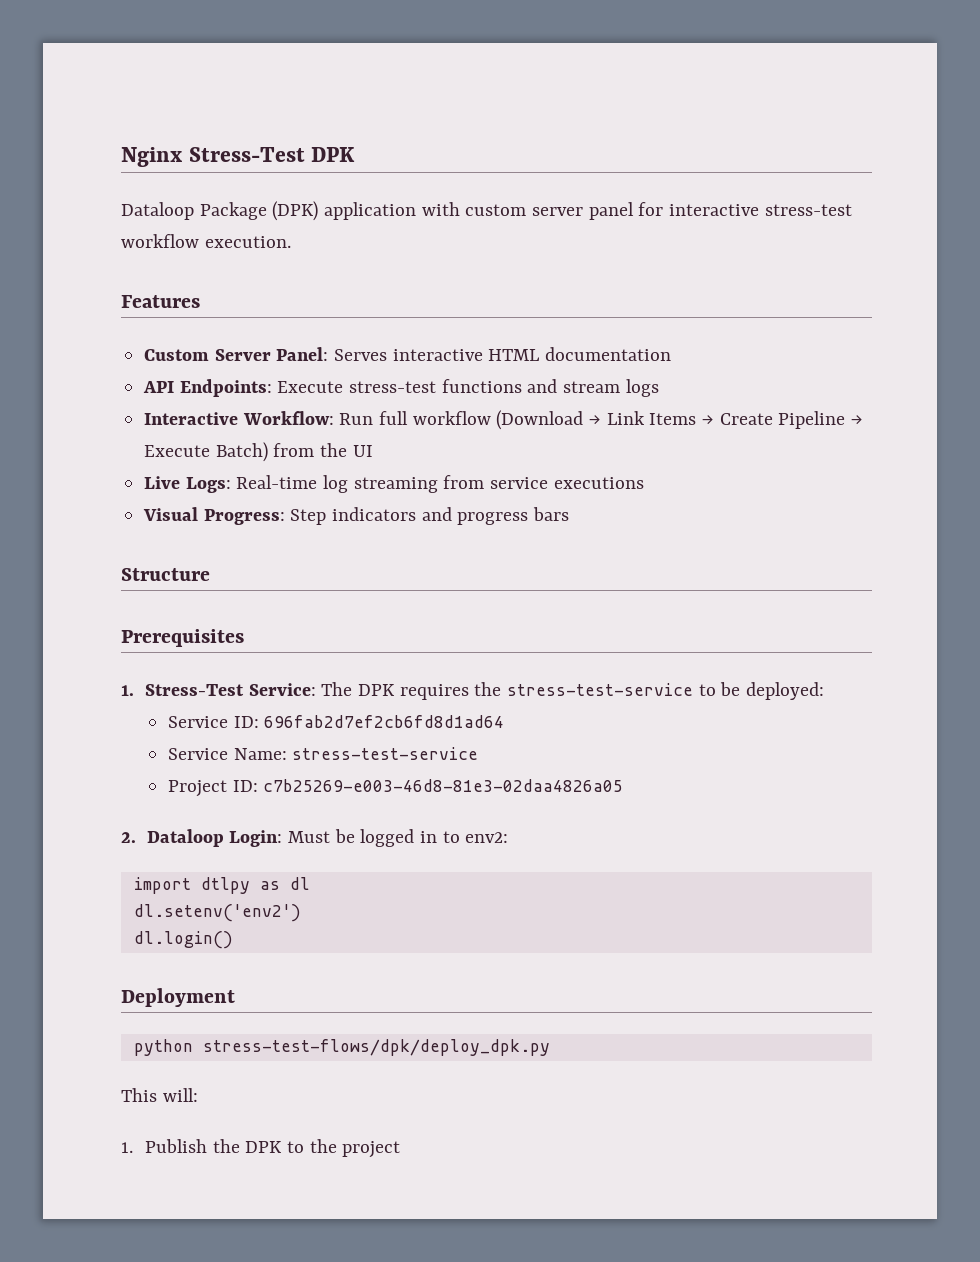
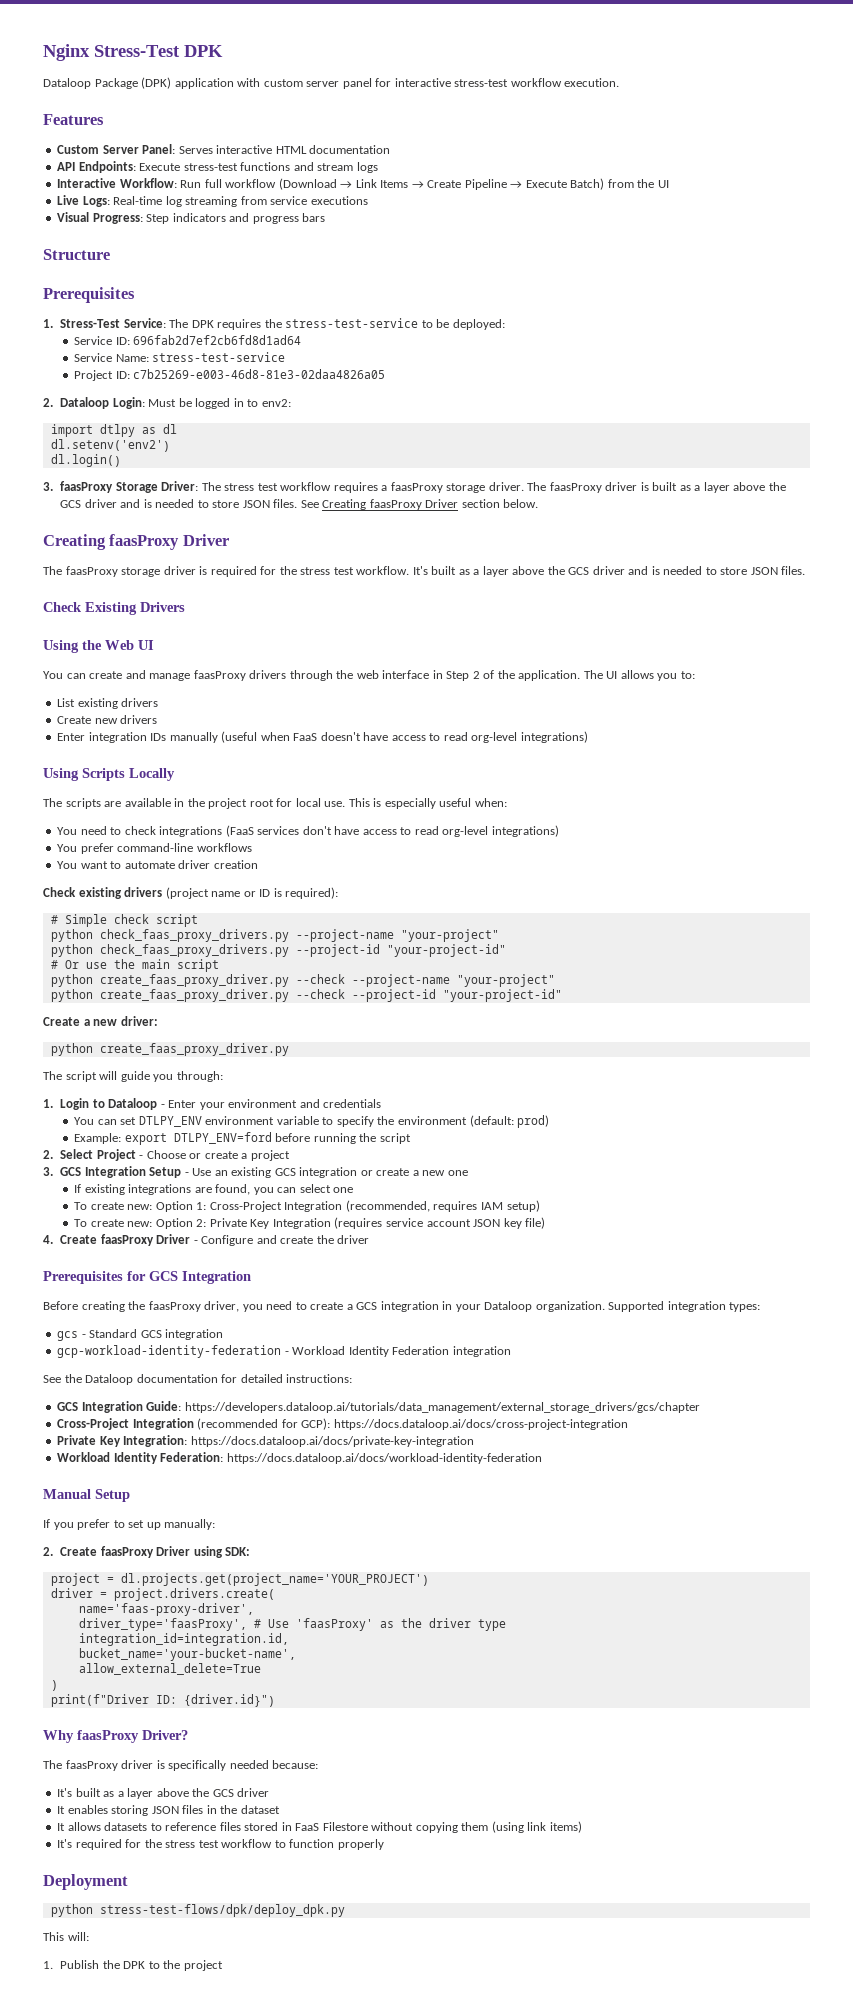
(233, 940) none -> [43,481,786,493] [60,499,539,510] [43,534,229,550] [43,566,806,577] [43,602,185,615] [43,640,154,653] [43,670,695,681] [57,698,159,709] [57,715,158,724] [57,731,588,743] [43,768,175,781] [43,798,507,809] [57,825,559,837] [57,843,252,854] [57,860,258,869] [43,887,339,899] [50,914,198,927] [50,929,499,942] [50,944,506,957] [50,959,219,972] [50,974,555,987] [50,989,562,1002] [43,1016,158,1026] [50,1043,289,1056] [43,1071,223,1082] [43,1098,382,1110] [74,1115,550,1128] [74,1132,411,1145] [43,1149,290,1161] [43,1166,468,1178] [74,1184,354,1195] [74,1200,540,1212] [74,1217,546,1229] [43,1234,370,1246] [43,1271,251,1284] [43,1301,761,1312] [57,1329,224,1341] [57,1345,511,1358] [43,1374,353,1385] [57,1401,700,1413] [57,1418,628,1430] [57,1435,474,1447] [57,1452,542,1464] [43,1489,130,1502] [43,1519,216,1530] [43,1546,251,1558] [50,1573,429,1586] [50,1588,275,1601] [78,1603,254,1616] [78,1618,506,1631] [78,1633,289,1646] [78,1648,296,1661] [78,1663,261,1675] [50,1680,58,1691] [50,1694,275,1707] [43,1730,188,1743] [43,1760,319,1771] [57,1788,270,1799] [57,1805,280,1816] [57,1821,582,1833] [57,1839,384,1850] // 3. faasProxy Storage Driver: The stress test workflow requires a faasProxy storage driver. The faasProxy driver is built as a layer above the GCS driver and is needed to store JSON files. See Creating faasProxy Driver section below. // Creating faasProxy Driver // The faasProxy storage driver is required for the stress test workflow. It's built as a layer above the GCS driver and is needed to store JSON files. // Check Existing Drivers // Using the Web UI // You can create and manage faasProxy drivers through the web interface in Step 2 of the application. The UI allows you to: // List existing drivers // Create new drivers // Enter integration IDs manually (useful when FaaS doesn't have access to read org-level integrations) // Using Scripts Locally // The scripts are available in the project root for local use. This is especially useful when: // You need to check integrations (FaaS services don't have access to read org-level integrations) // You prefer command-line workflows // You want to automate driver creation // Check existing drivers (project name or ID is required): // # Simple check script // python check_faas_proxy_drivers.py --project-name "your-project" // python check_faas_proxy_drivers.py --project-id "your-project-id" // # Or use the main script // python create_faas_proxy_driver.py --check --project-name "your-project" // python create_faas_proxy_driver.py --check --project-id "your-project-id" // Create a new driver: // python create_faas_proxy_driver.py // The script will guide you through: // 1. Login to Dataloop - Enter your environment and credentials // You can set DTLPY_ENV environment variable to specify the environment (default: prod) // Example: export DTLPY_ENV=ford before running the script // 2. Select Project - Choose or create a project // 3. GCS Integration Setup - Use an existing GCS integration or create a new one // If existing integrations are found, you can select one // To create new: Option 1: Cross-Project Integration (recommended, requires IAM setup) // To create new: Option 2: Private Key Integration (requires service account JSON key file) // 4. Create faasProxy Driver - Configure and create the driver // Prerequisites for GCS Integration // Before creating the faasProxy driver, you need to create a GCS integration in your Dataloop organization. Supported integration types: // gcs - Standard GCS integration // gcp-workload-identity-federation - Workload Identity Federation integration // See the Dataloop documentation for detailed instructions: // GCS Integration Guide: https://developers.dataloop.ai/tutorials/data_management/external_storage_drivers/gcs/chapter // Cross-Project Integration (recommended for GCP): https://docs.dataloop.ai/docs/cross-project-integration // Private Key Integration: https://docs.dataloop.ai/docs/private-key-integration // Workload Identity Federation: https://docs.dataloop.ai/docs/workload-identity-federation // Manual Setup // If you prefer to set up manually: // 2. Create faasProxy Driver using SDK: // project = dl.projects.get(project_name='YOUR_PROJECT') // driver = project.drivers.create( // name='faas-proxy-driver', // driver_type='faasProxy', # Use 'faasProxy' as the driver type // integration_id=integration.id, // bucket_name='your-bucket-name', // allow_external_delete=True // ) // print(f"Driver ID: {driver.id}") // Why faasProxy Driver? // The faasProxy driver is specifically needed because: // It's built as a layer above the GCS driver // It enables storing JSON files in the dataset // It allows datasets to reference files stored in FaaS Filestore without copying them (using link items) // It's required for the stress test workflow to function properly

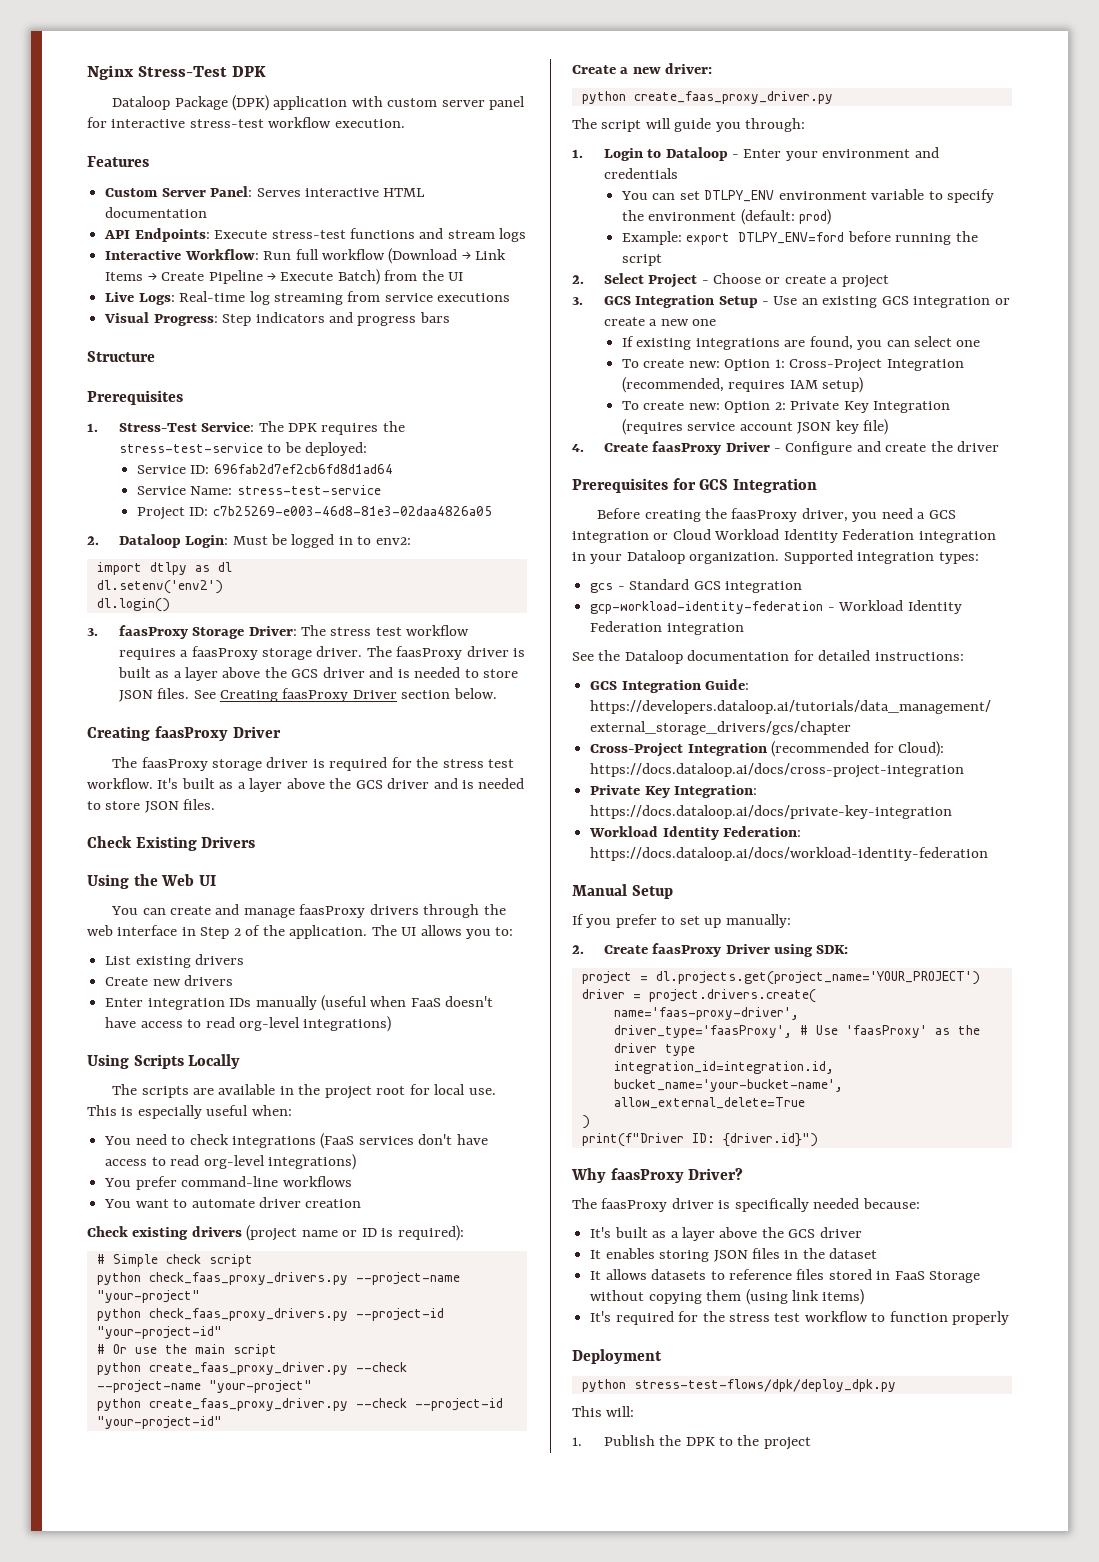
[295,1302,344,1310] to create -> (913, 513) none
(439, 1306) none -> [653,529,996,543] or Cloud Workload Identity Federation integration
[301,1418,331,1430] GCP): -> [897,741,944,757] Cloud):
[322,1822,368,1831] Filestore -> [929,1271,981,1283] Storage

